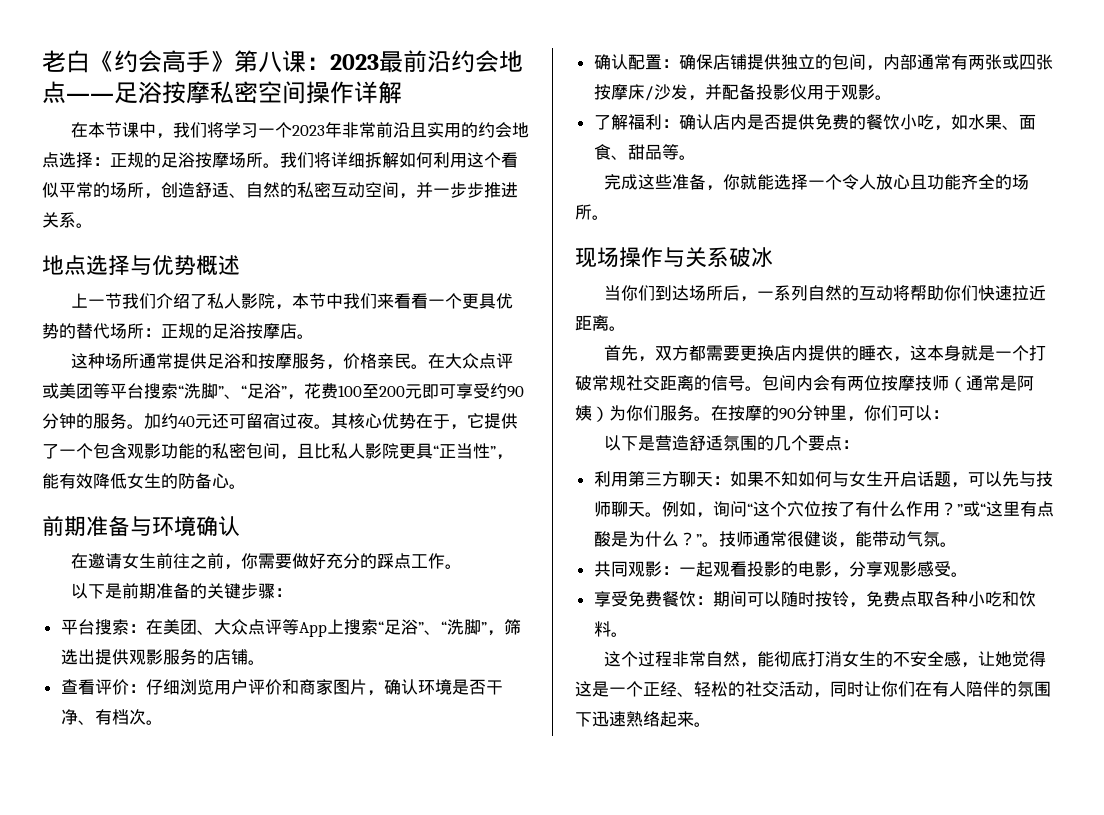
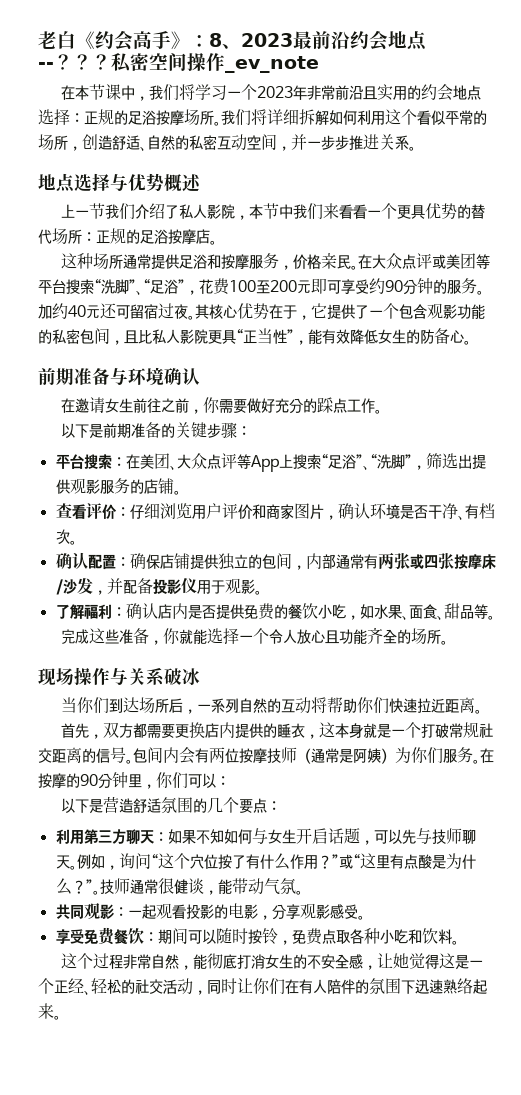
[234,50,330,73] 第八课： -> [190,33,241,49] ：8、
[66,81,210,104] ——足浴按摩 -> [38,54,111,70] --？？？
[354,81,402,104] 详解 -> [225,56,319,73] _ev_note

